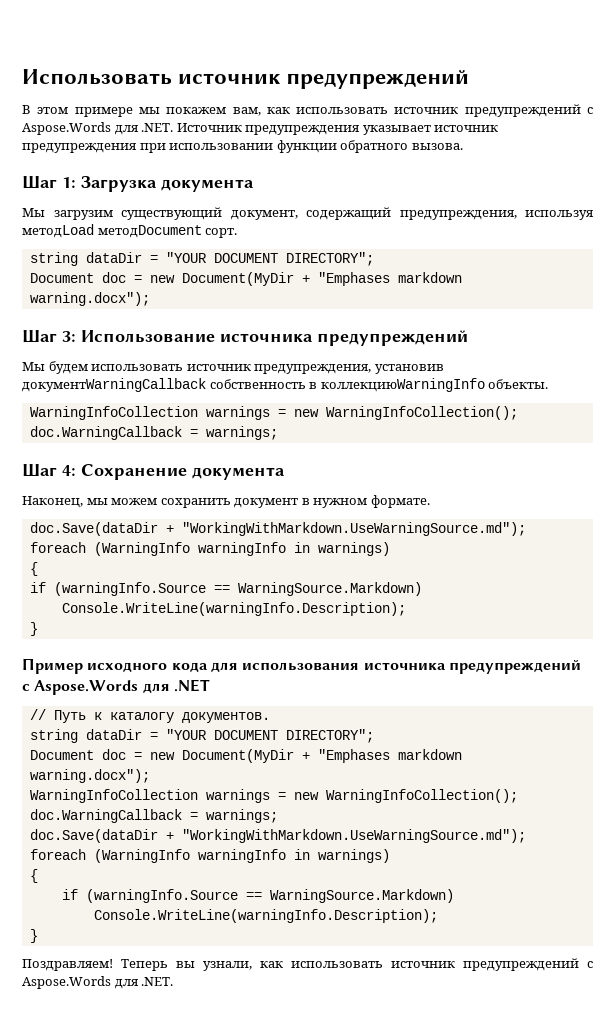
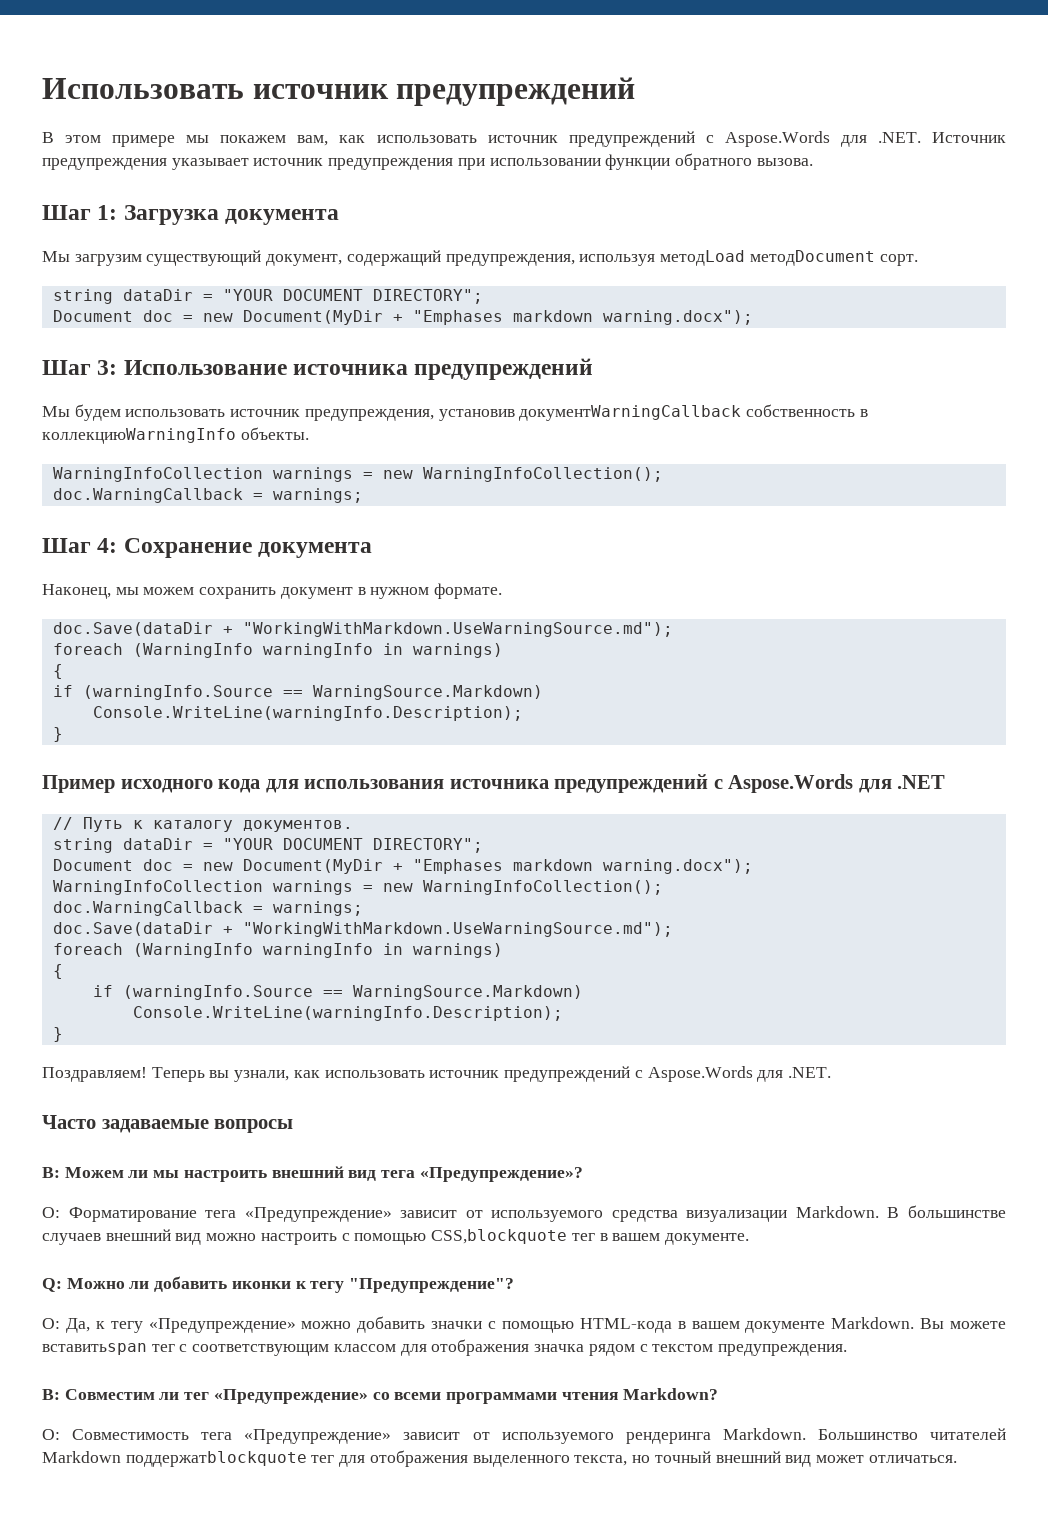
(174, 981) none -> [42,1115,294,1133] [42,1166,583,1182] [42,1205,1006,1222] [42,1229,749,1245] [42,1276,515,1293] [42,1316,1006,1333] [42,1339,847,1356] [42,1388,718,1404] [42,1428,1007,1444] [42,1450,957,1467] // Часто задаваемые вопросы // В: Можем ли мы настроить внешний вид тега «Предупреждение»? // О: Форматирование тега «Предупреждение» зависит от используемого средства визуализации Markdown. В большинстве случаев внешний вид можно настроить с помощью CSS,blockquote тег в вашем документе. // Q: Можно ли добавить иконки к тегу "Предупреждение"? // О: Да, к тегу «Предупреждение» можно добавить значки с помощью HTML-кода в вашем документе Markdown. Вы можете вставитьspan тег с соответствующим классом для отображения значка рядом с текстом предупреждения. // В: Совместим ли тег «Предупреждение» со всеми программами чтения Markdown? // О: Совместимость тега «Предупреждение» зависит от используемого рендеринга Markdown. Большинство читателей Markdown поддержатblockquote тег для отображения выделенного текста, но точный внешний вид может отличаться.

